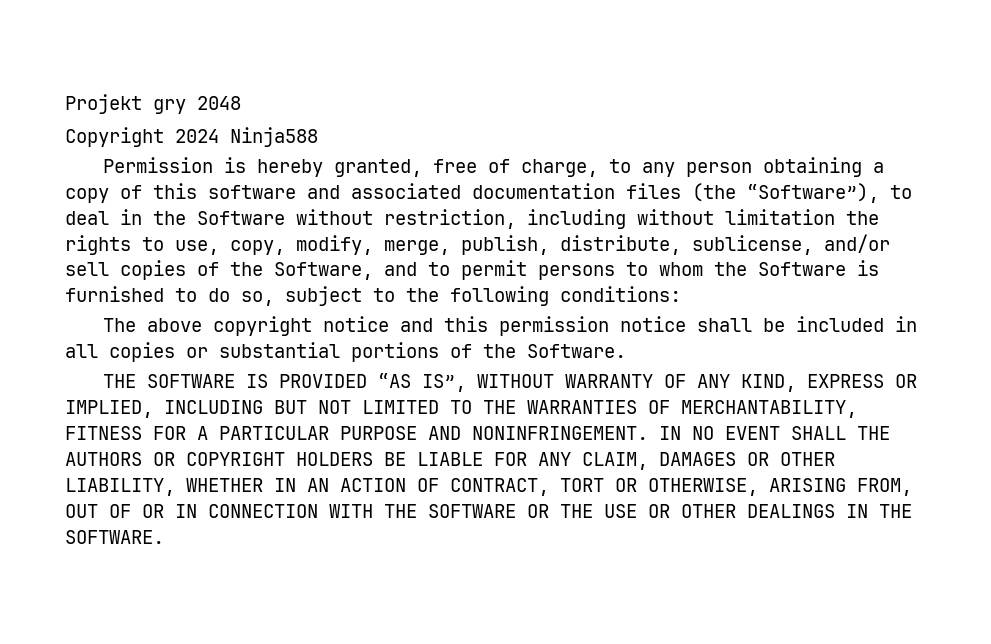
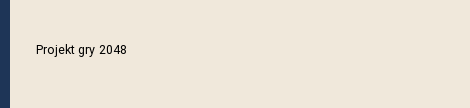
[65,127,318,147] [102,157,884,177] [65,183,912,203] [65,209,879,229] [65,234,890,255] [65,260,879,280] [65,286,681,306] [102,316,917,336] [65,342,626,362] [102,373,917,392] [65,400,857,418] [65,426,890,440] [65,452,835,470] [65,478,912,496] [65,504,912,518] [65,530,164,544] // Copyright 2024 Ninja588 // Permission is hereby granted, free of charge, to any person obtaining a copy of this software and associated documentation files (the “Software”), to deal in the Software without restriction, including without limitation the rights to use, copy, modify, merge, publish, distribute, sublicense, and/or sell copies of the Software, and to permit persons to whom the Software is furnished to do so, subject to the following conditions: // The above copyright notice and this permission notice shall be included in all copies or substantial portions of the Software. // THE SOFTWARE IS PROVIDED “AS IS”, WITHOUT WARRANTY OF ANY KIND, EXPRESS OR IMPLIED, INCLUDING BUT NOT LIMITED TO THE WARRANTIES OF MERCHANTABILITY, FITNESS FOR A PARTICULAR PURPOSE AND NONINFRINGEMENT. IN NO EVENT SHALL THE AUTHORS OR COPYRIGHT HOLDERS BE LIABLE FOR ANY CLAIM, DAMAGES OR OTHER LIABILITY, WHETHER IN AN ACTION OF CONTRACT, TORT OR OTHERWISE, ARISING FROM, OUT OF OR IN CONNECTION WITH THE SOFTWARE OR THE USE OR OTHER DEALINGS IN THE SOFTWARE. -> (127, 49) none

